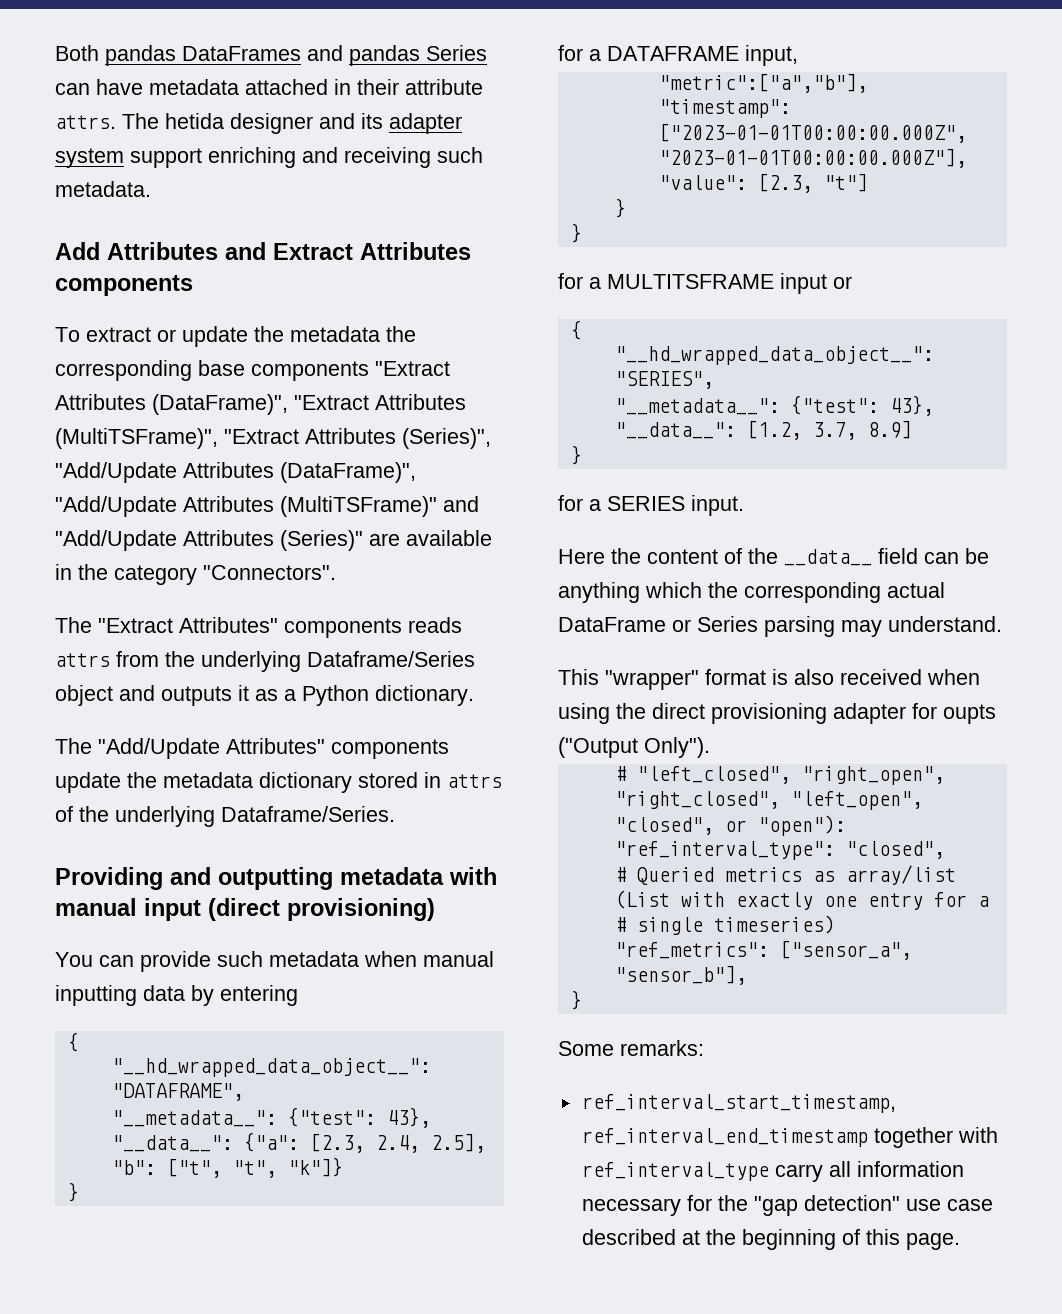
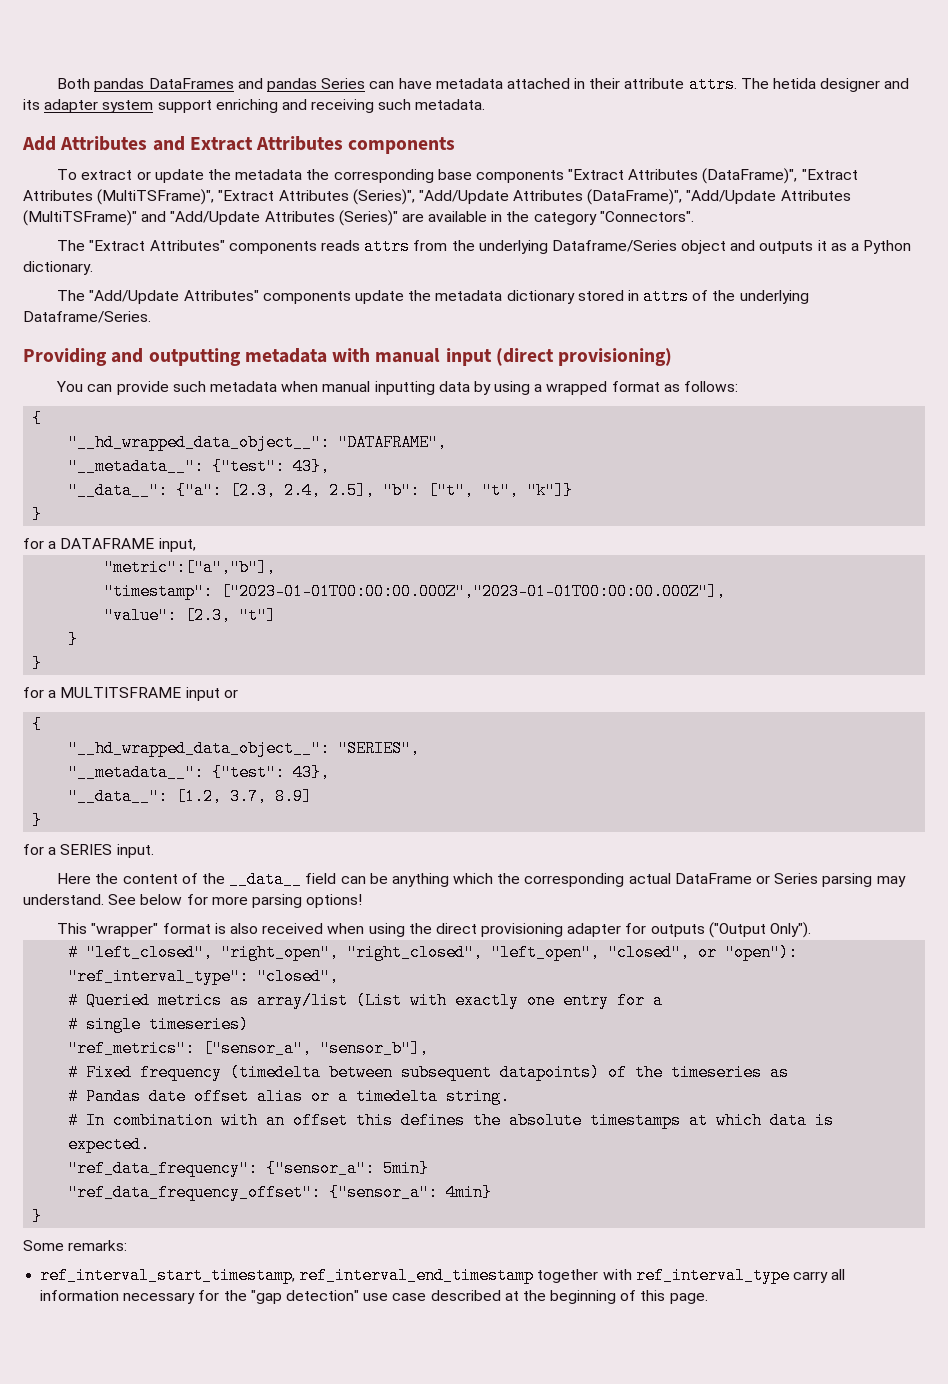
[220,985,298,1006] entering -> [494,381,738,395] using a wrapped format as follows:
(1002, 624) none -> [108,894,363,908] See below for more parsing options!
[943,704,996,724] oupts -> [650,924,705,937] outputs
(747, 975) none -> [68,1064,790,1081] [68,1088,511,1105] [68,1112,835,1129] [68,1136,151,1153] [68,1160,430,1177] [68,1184,493,1201] // # Fixed frequency (timedelta between subsequent datapoints) of the timeseries as // # Pandas date offset alias or a timedelta string. // # In combination with an offset this defines the absolute timestamps at which data is expected. // "ref_data_frequency": {"sensor_a": 5min} // "ref_data_frequency_offset": {"sensor_a": 4min}

